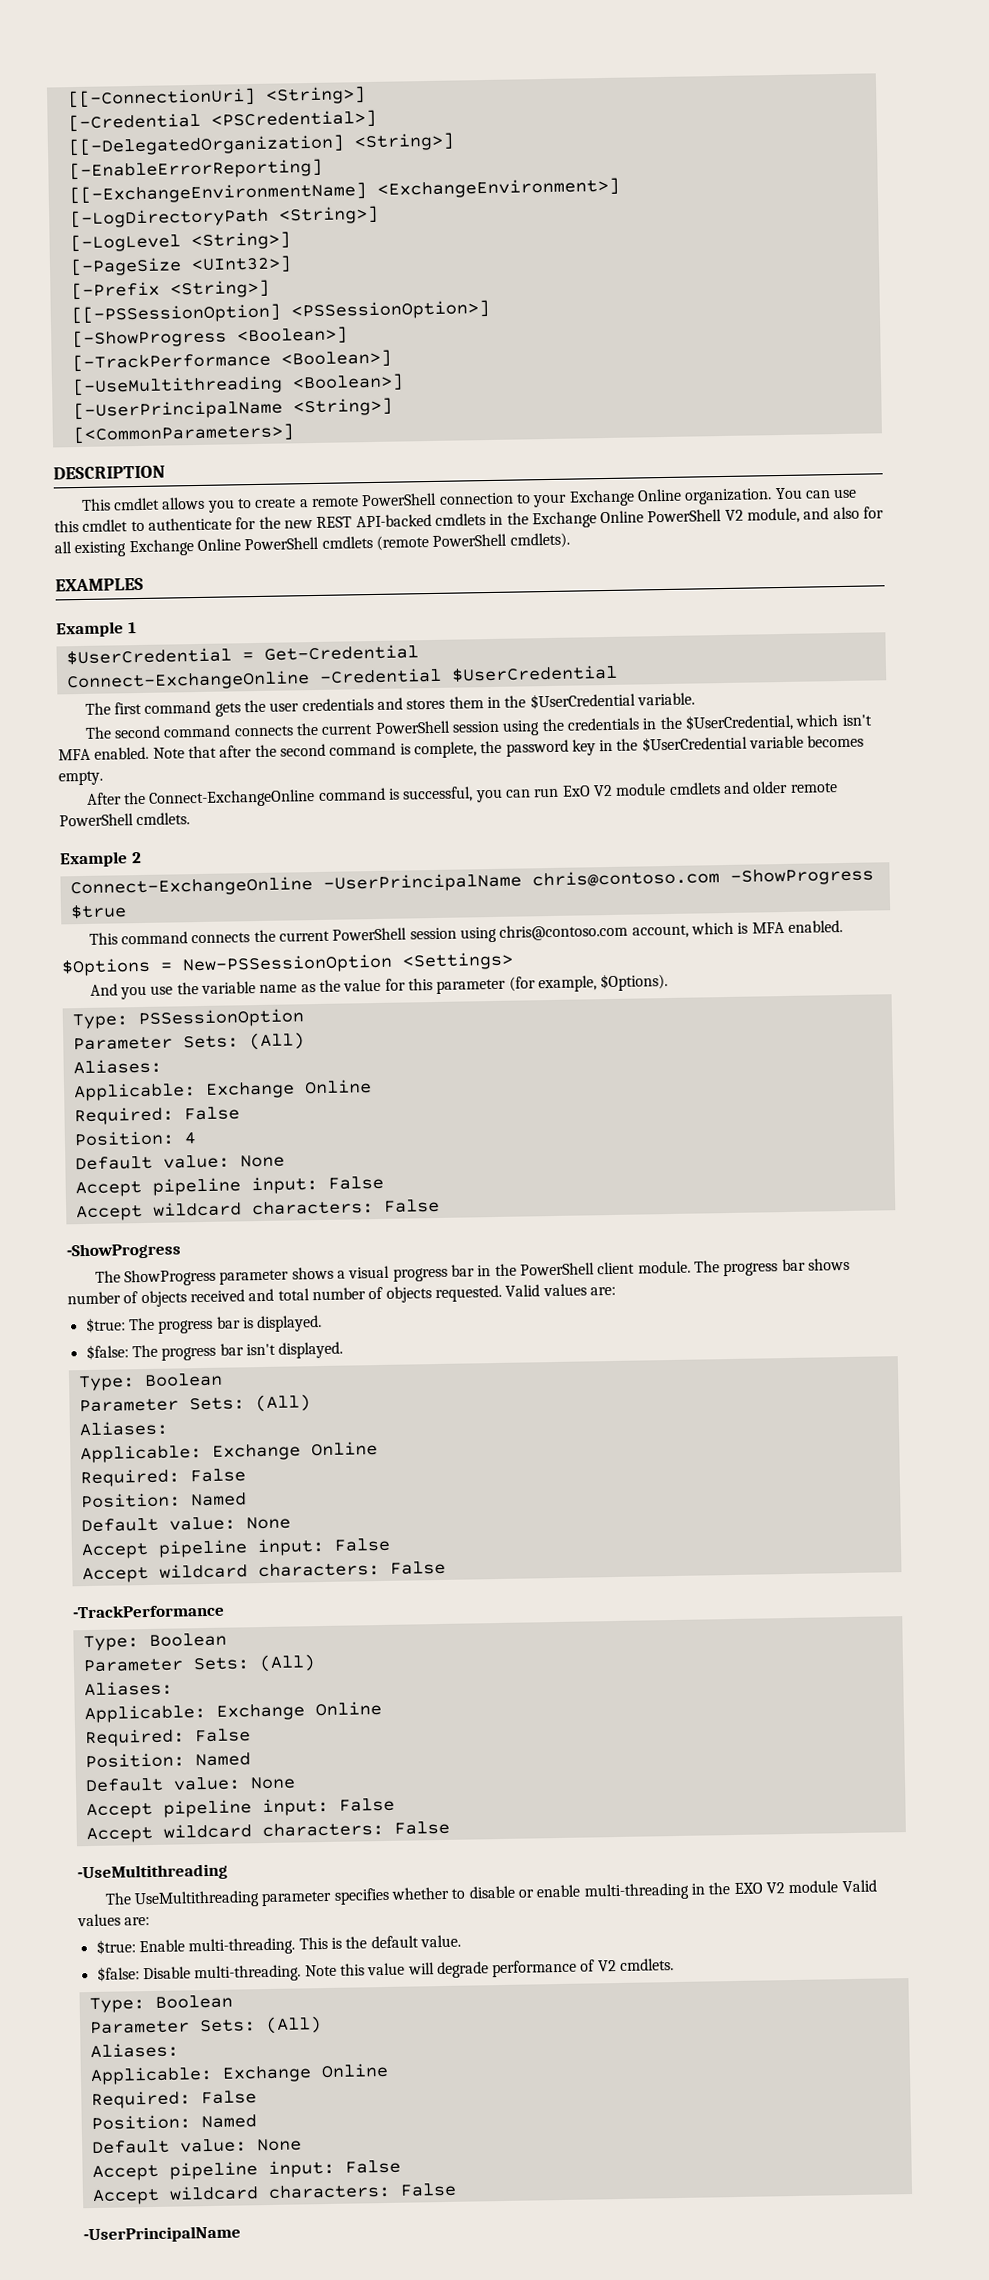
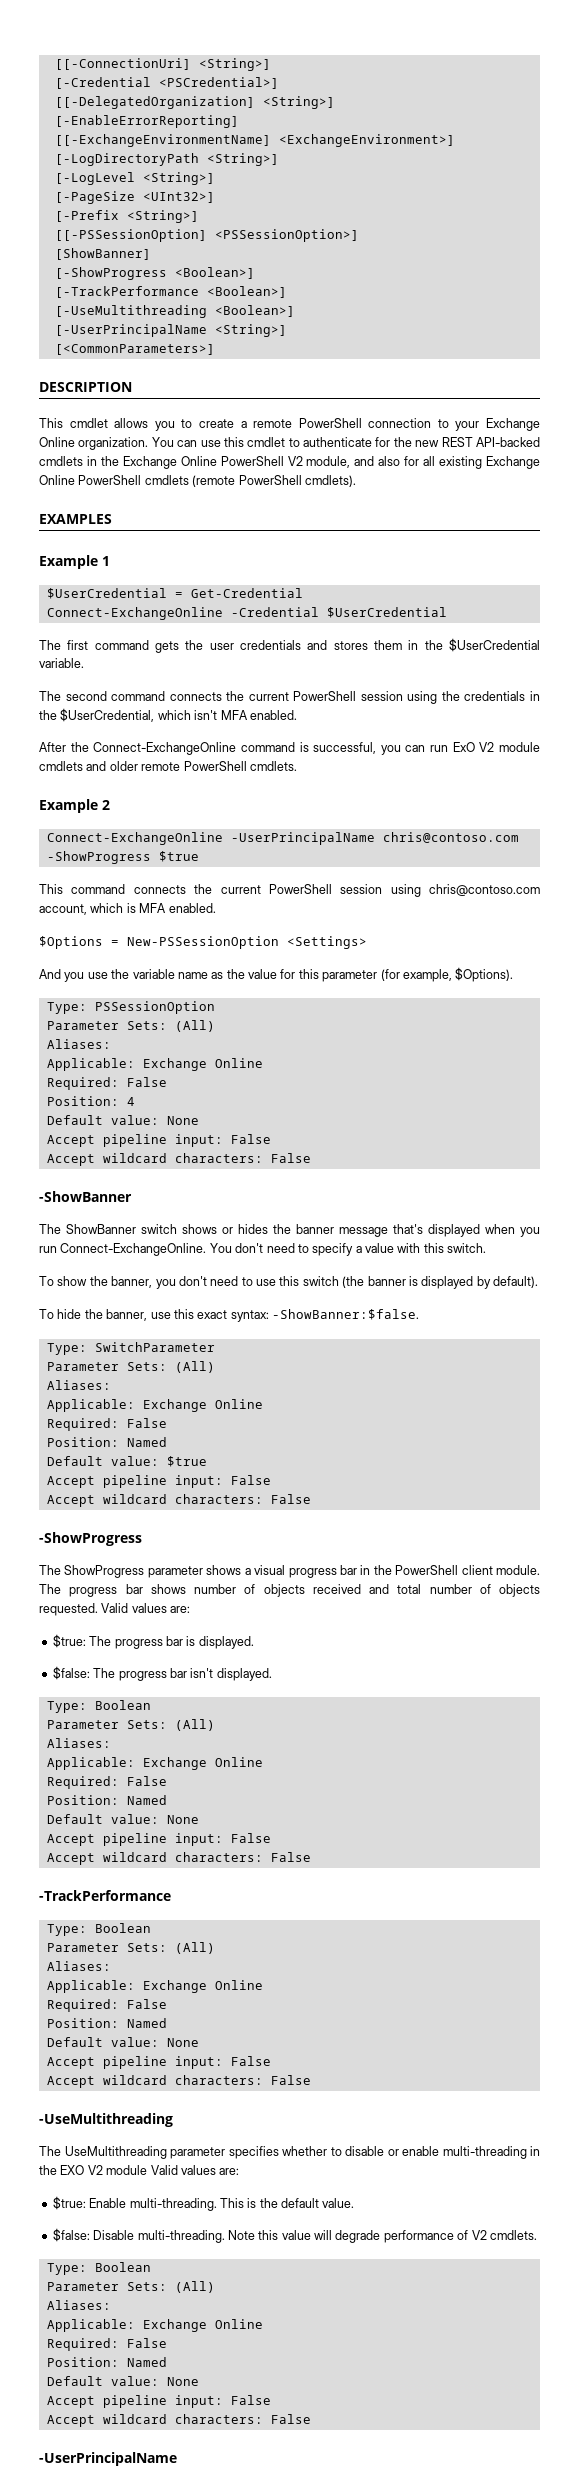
(490, 310) none -> [54,248,151,260] // [ShowBanner]
[152,734,865,759] [58,770,103,786] Note that after the second command is complete, the password key in the $UserCredential variable becomes empty. -> (297, 715) none
(440, 1205) none -> [39,1191,132,1202] [39,1224,540,1237] [39,1243,487,1256] [39,1276,538,1289] [39,1309,419,1322] [46,1342,215,1355] [46,1361,215,1373] [46,1380,111,1390] [46,1399,263,1412] [46,1418,167,1431] [46,1437,167,1447] [46,1456,207,1467] [46,1475,271,1488] [46,1494,311,1507] // -ShowBanner // The ShowBanner switch shows or hides the banner message that's displayed when you run Connect-ExchangeOnline. You don't need to specify a value with this switch. // To show the banner, you don't need to use this switch (the banner is displayed by default). // To hide the banner, use this exact syntax: -ShowBanner:$false. // Type: SwitchParameter // Parameter Sets: (All) // Aliases: // Applicable: Exchange Online // Required: False // Position: Named // Default value: $true // Accept pipeline input: False // Accept wildcard characters: False

